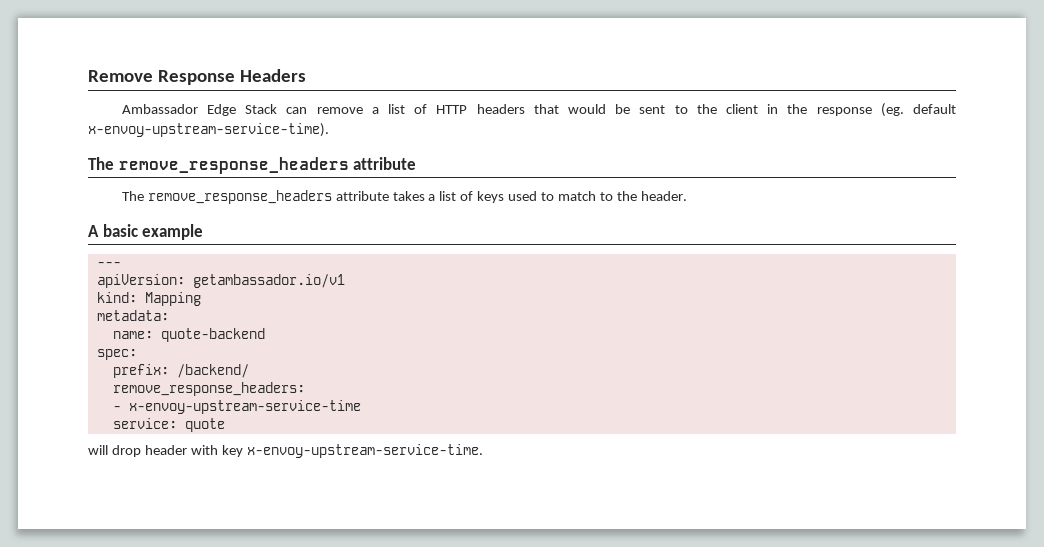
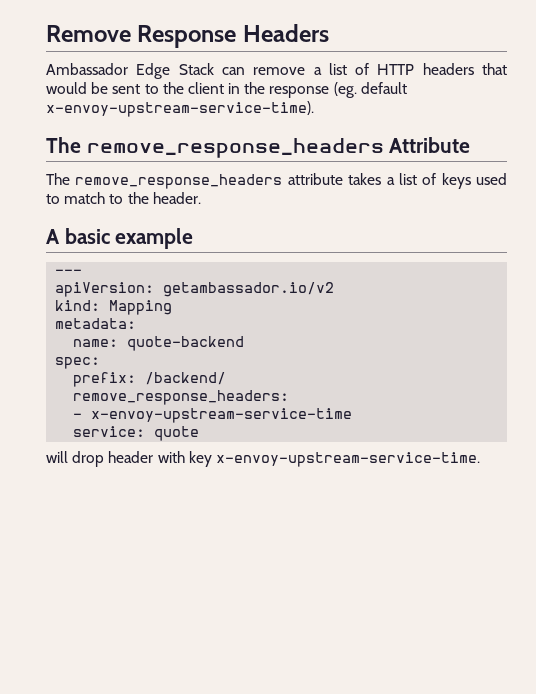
[353,157,417,170] attribute -> [389,137,471,153] Attribute
[192,274,345,288] getambassador.io/v1 -> [163,282,335,297] getambassador.io/v2

